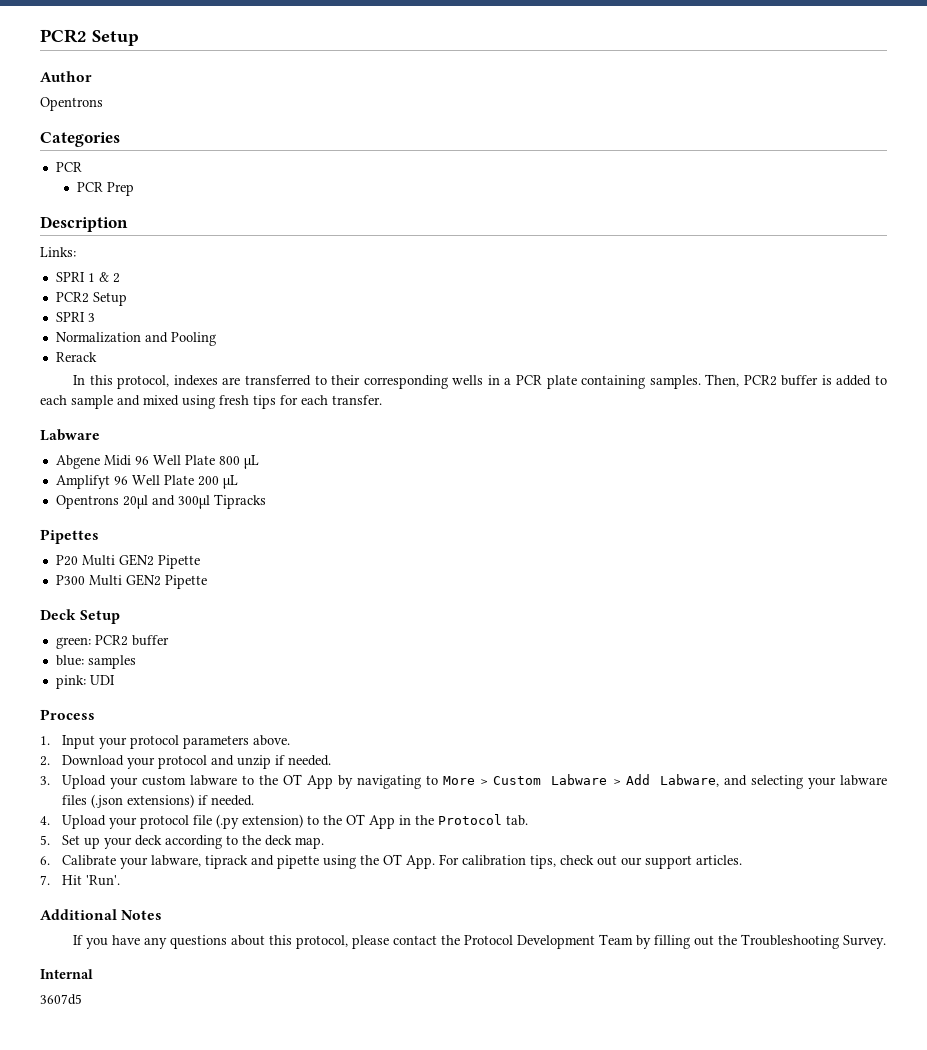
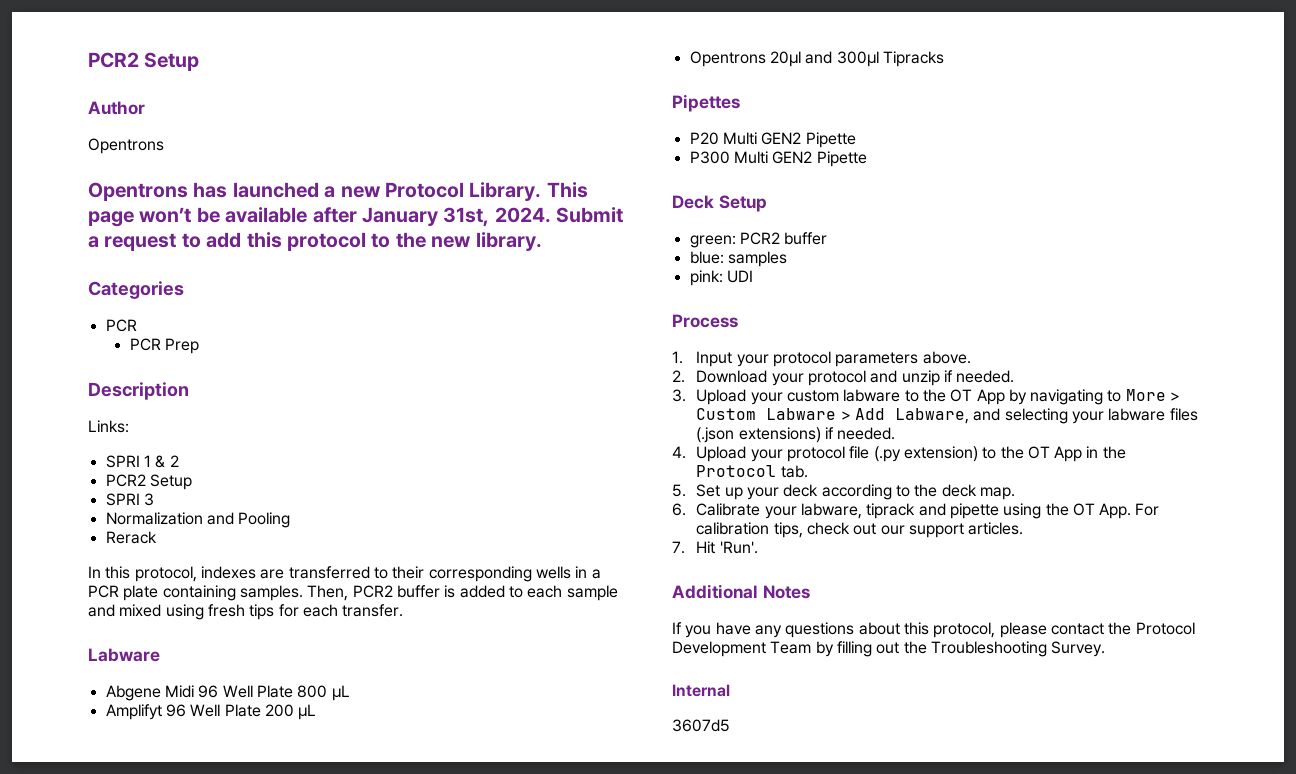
(103, 104) none -> [88,182,588,201] [88,207,624,227] [88,232,542,251] // Opentrons has launched a new Protocol Library. This page won’t be available after January 31st, 2024. Submit a request to add this protocol to the new library.

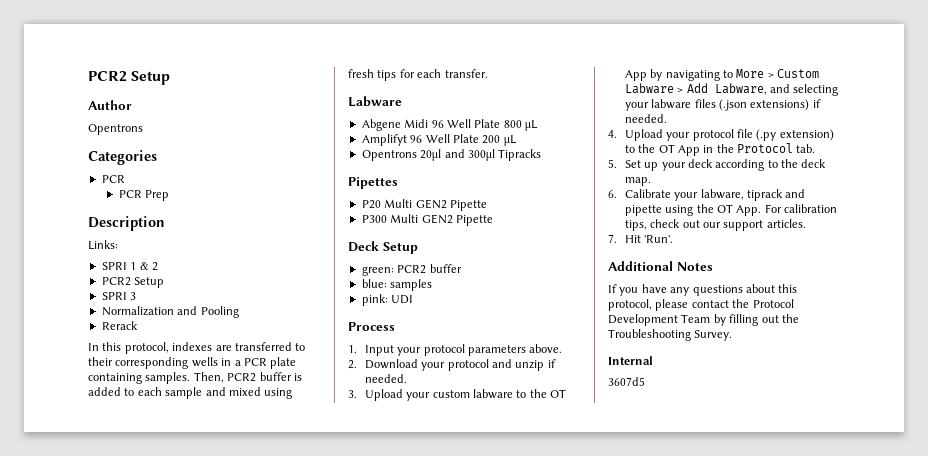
[88,182,588,201] [88,207,624,227] [88,232,542,251] // Opentrons has launched a new Protocol Library. This page won’t be available after January 31st, 2024. Submit a request to add this protocol to the new library. -> (143, 129) none

